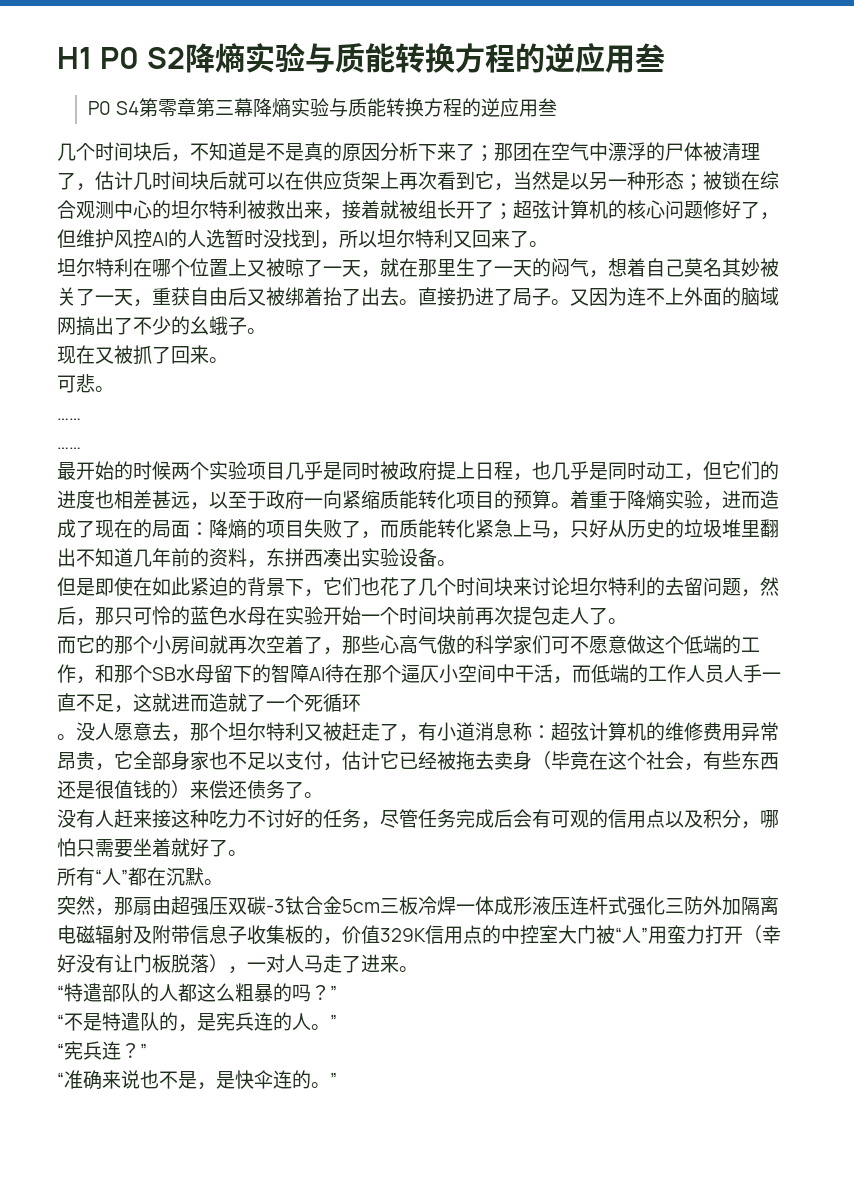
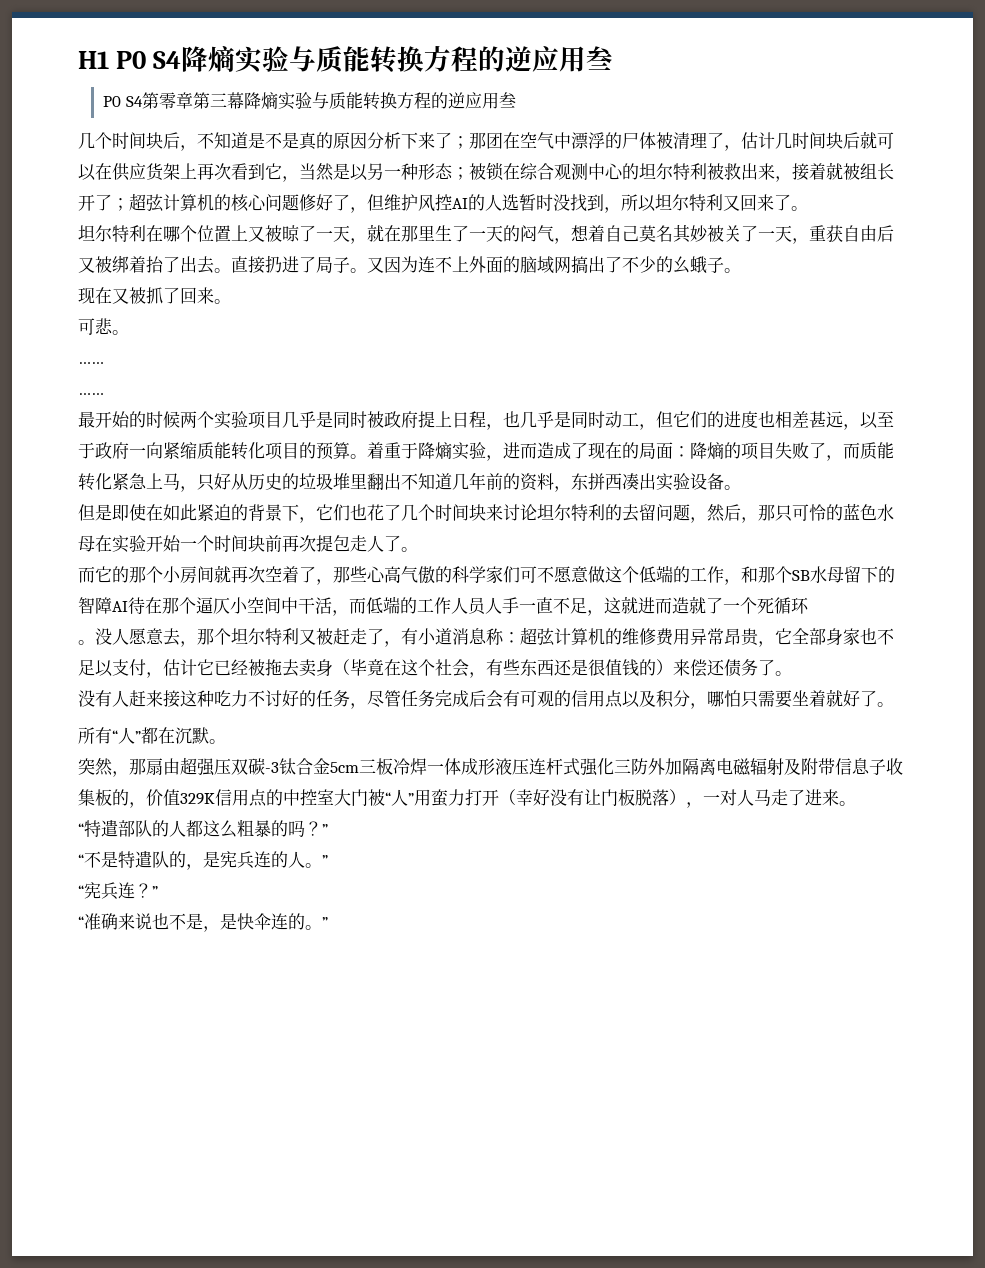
[147,47,186,69] S2 -> [153,51,182,69] S4

